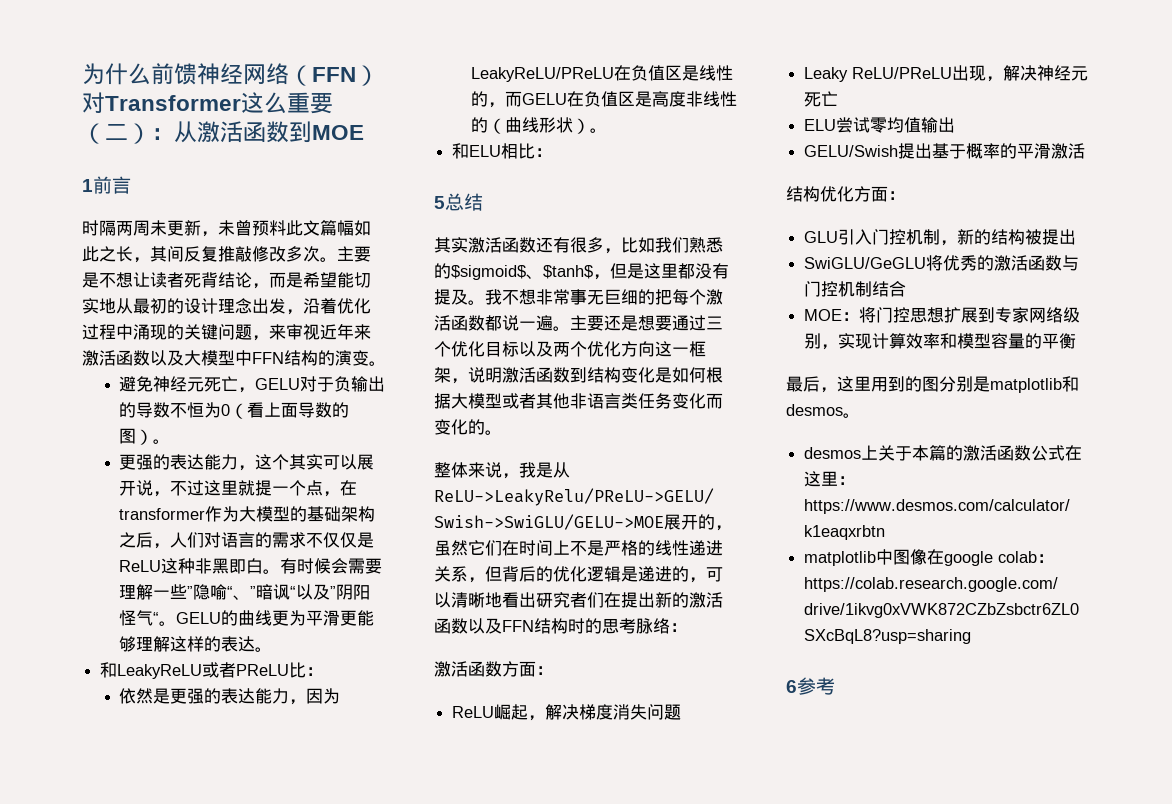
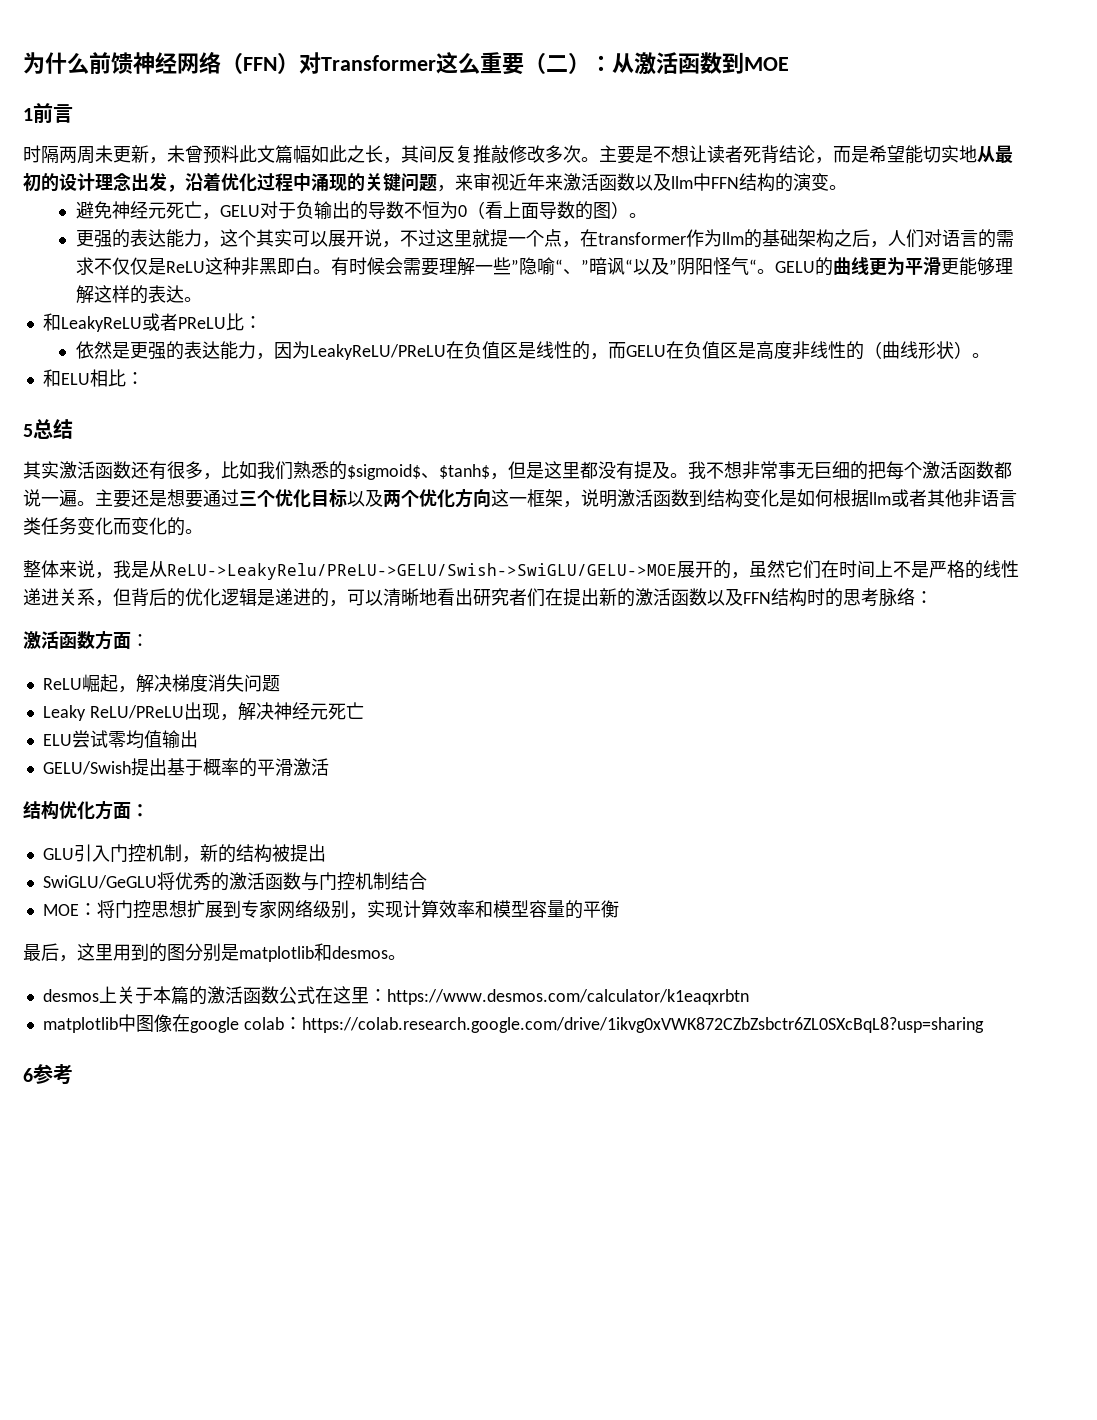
[184,350,235,366] 大模型 -> [671,176,693,189] llm
[239,506,291,522] 大模型 -> [721,232,744,245] llm
[451,393,502,409] 大模型 -> [869,492,891,505] llm

